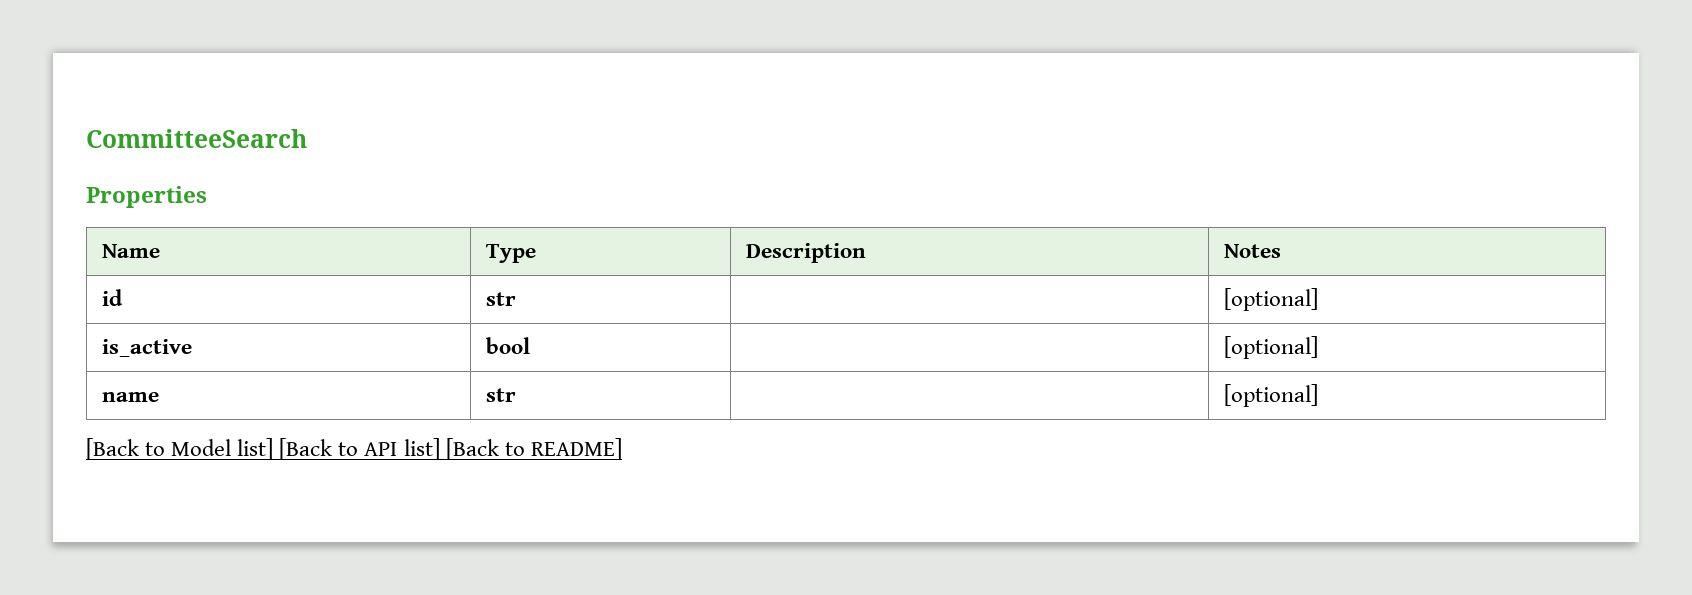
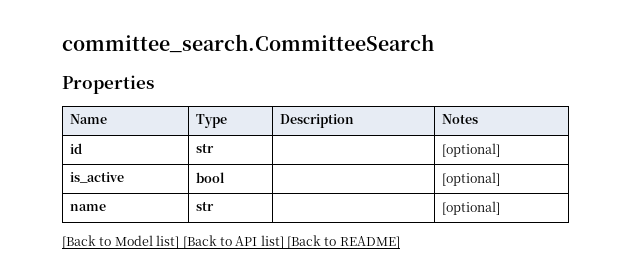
[86,129,307,148] CommitteeSearch -> [62,34,434,53] committee_search.CommitteeSearch

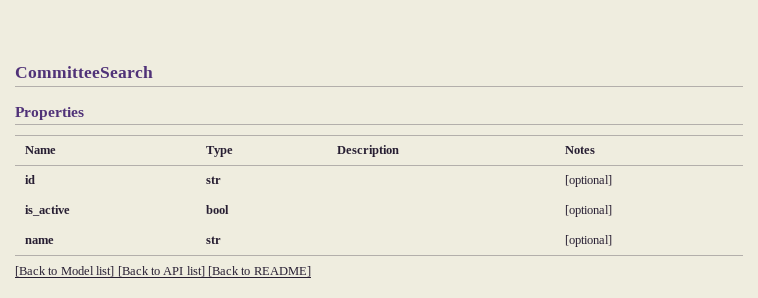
[62,34,434,53] committee_search.CommitteeSearch -> [15,66,153,78] CommitteeSearch

